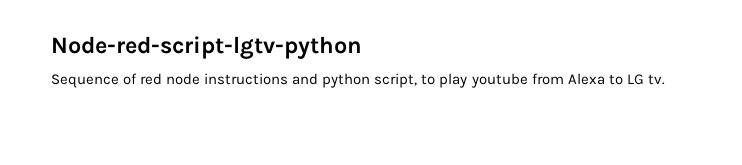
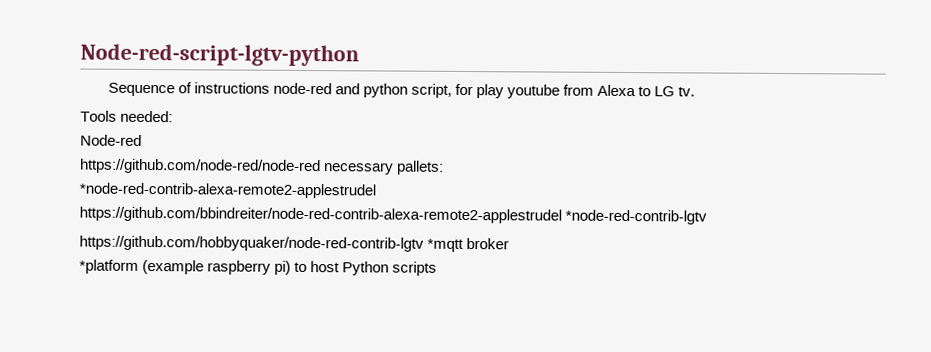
[140,73,289,85] red node instructions -> [193,82,332,95] instructions node-red
[421,74,436,85] to -> [454,83,473,96] for
(665, 79) none -> [80,110,174,123] [80,134,142,146] [80,158,445,175] [79,182,376,199] [79,206,708,225] [79,235,510,252] [79,259,438,276] // Tools needed: // Node-red // https://github.com/node-red/node-red necessary pallets: // *node-red-contrib-alexa-remote2-applestrudel // https://github.com/bbindreiter/node-red-contrib-alexa-remote2-applestrudel *node-red-contrib-lgtv // https://github.com/hobbyquaker/node-red-contrib-lgtv *mqtt broker // *platform (example raspberry pi) to host Python scripts

